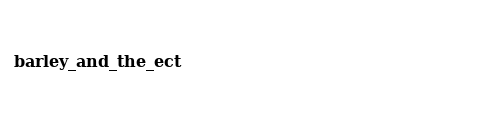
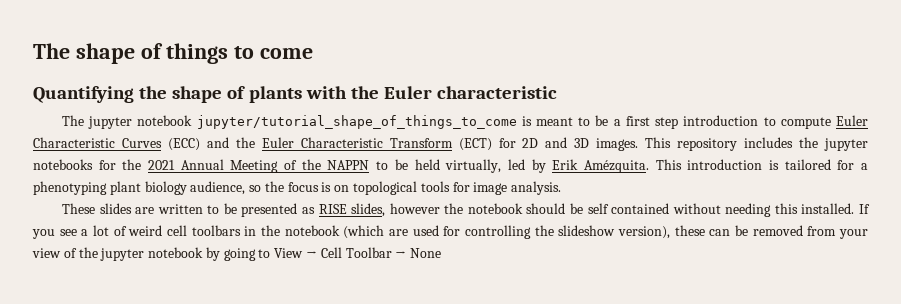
[14,55,182,71] barley_and_the_ect -> [33,43,313,64] [33,86,558,103] [61,115,868,129] [33,137,869,151] [33,159,868,173] [33,181,562,195] [61,203,871,217] [32,225,868,239] [32,247,442,261] The shape of things to come // Quantifying the shape of plants with the Euler characteristic // The jupyter notebook jupyter/tutorial_shape_of_things_to_come is meant to be a first step introduction to compute Euler Characteristic Curves (ECC) and the Euler Characteristic Transform (ECT) for 2D and 3D images. This repository includes the jupyter notebooks for the 2021 Annual Meeting of the NAPPN to be held virtually, led by Erik Amézquita. This introduction is tailored for a phenotyping plant biology audience, so the focus is on topological tools for image analysis. // These slides are written to be presented as RISE slides, however the notebook should be self contained without needing this installed. If you see a lot of weird cell toolbars in the notebook (which are used for controlling the slideshow version), these can be removed from your view of the jupyter notebook by going to View → Cell Toolbar → None

